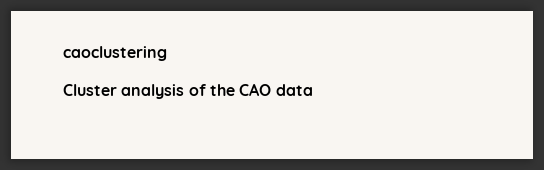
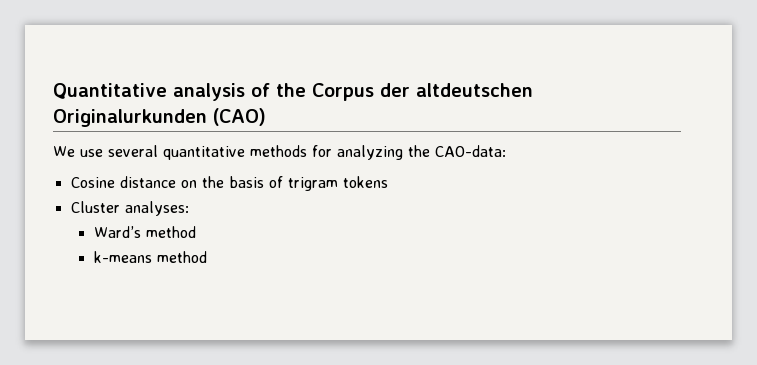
[63,46,167,61] [63,84,117,96] caoclustering // Cluster -> [53,83,167,99] Quantitative
[239,83,313,96] CAO data -> [312,83,533,101] [53,108,266,127] [53,145,506,160] [70,176,388,191] [70,201,189,216] [93,226,196,238] [93,251,207,263] Corpus der altdeutschen Originalurkunden (CAO) // We use several quantitative methods for analyzing the CAO-data: // Cosine distance on the basis of trigram tokens // Cluster analyses: // Ward’s method // k-means method

